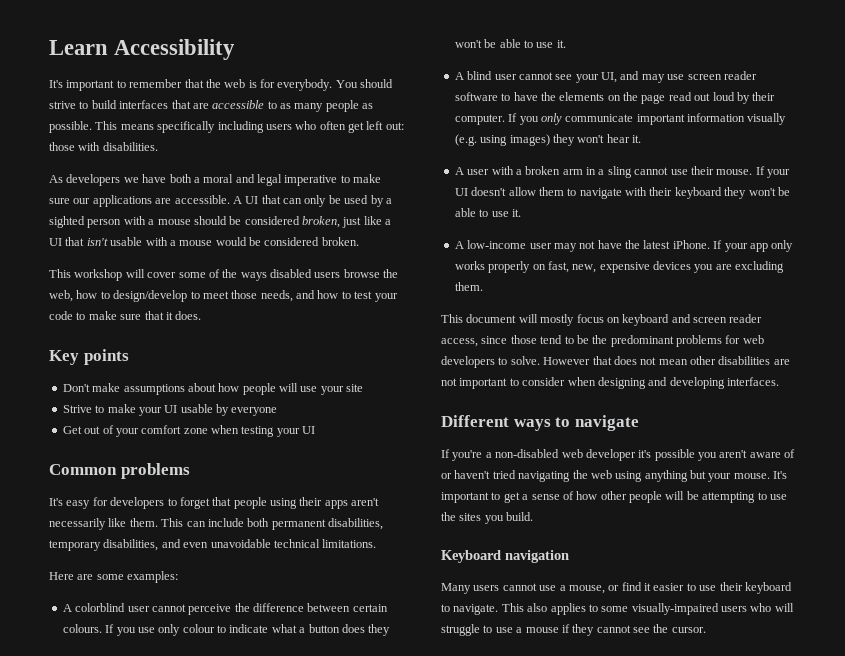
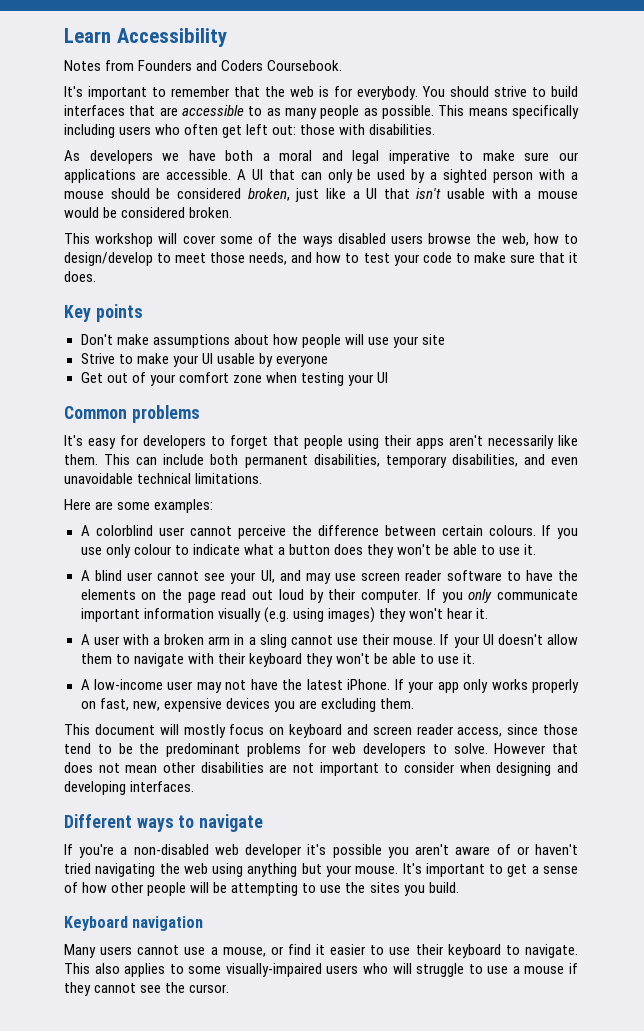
(236, 49) none -> [64,60,343,71] // Notes from Founders and Coders Coursebook.

